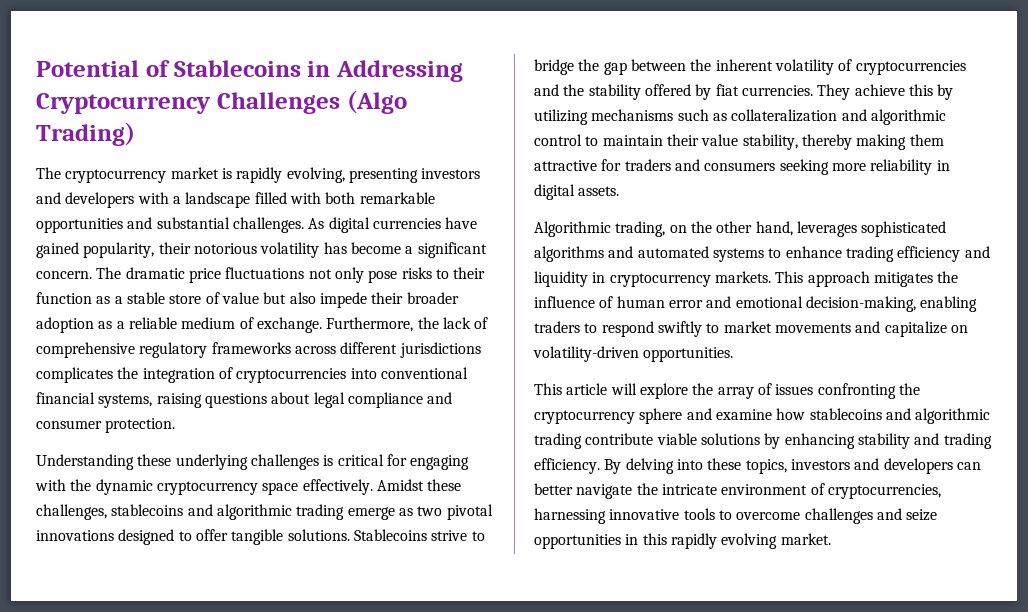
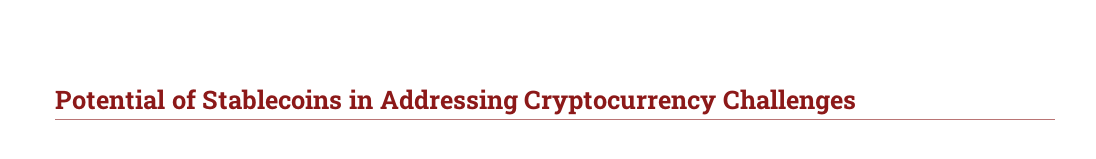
[346,90,407,114] [36,122,135,146] [36,167,481,183] [36,192,435,208] [36,217,478,233] [36,242,487,258] [36,267,486,283] [36,292,459,308] [36,317,489,333] [36,342,481,358] [36,367,468,383] [36,392,453,408] [36,418,176,433] [36,454,470,470] [35,479,462,495] [36,504,493,520] [36,529,485,545] [534,59,966,75] [534,84,954,100] [534,109,946,125] [534,134,944,150] [534,159,950,175] [534,184,620,200] [534,221,947,237] [534,246,990,262] [534,271,959,287] [534,296,978,312] [534,321,968,337] [533,346,734,362] [534,383,920,399] [534,408,991,424] [534,433,992,449] [534,458,981,474] [534,483,941,499] [534,508,938,524] [534,533,831,549] (Algo Trading) // The cryptocurrency market is rapidly evolving, presenting investors and developers with a landscape filled with both remarkable opportunities and substantial challenges. As digital currencies have gained popularity, their notorious volatility has become a significant concern. The dramatic price fluctuations not only pose risks to their function as a stable store of value but also impede their broader adoption as a reliable medium of exchange. Furthermore, the lack of comprehensive regulatory frameworks across different jurisdictions complicates the integration of cryptocurrencies into conventional financial systems, raising questions about legal compliance and consumer protection. // Understanding these underlying challenges is critical for engaging with the dynamic cryptocurrency space effectively. Amidst these challenges, stablecoins and algorithmic trading emerge as two pivotal innovations designed to offer tangible solutions. Stablecoins strive to bridge the gap between the inherent volatility of cryptocurrencies and the stability offered by fiat currencies. They achieve this by utilizing mechanisms such as collateralization and algorithmic control to maintain their value stability, thereby making them attractive for traders and consumers seeking more reliability in digital assets. // Algorithmic trading, on the other hand, leverages sophisticated algorithms and automated systems to enhance trading efficiency and liquidity in cryptocurrency markets. This approach mitigates the influence of human error and emotional decision-making, enabling traders to respond swiftly to market movements and capitalize on volatility-driven opportunities. // This article will explore the array of issues confronting the cryptocurrency sphere and examine how stablecoins and algorithmic trading contribute viable solutions by enhancing stability and trading efficiency. By delving into these topics, investors and developers can better navigate the intricate environment of cryptocurrencies, harnessing innovative tools to overcome challenges and seize opportunities in this rapidly evolving market. -> (857, 102) none

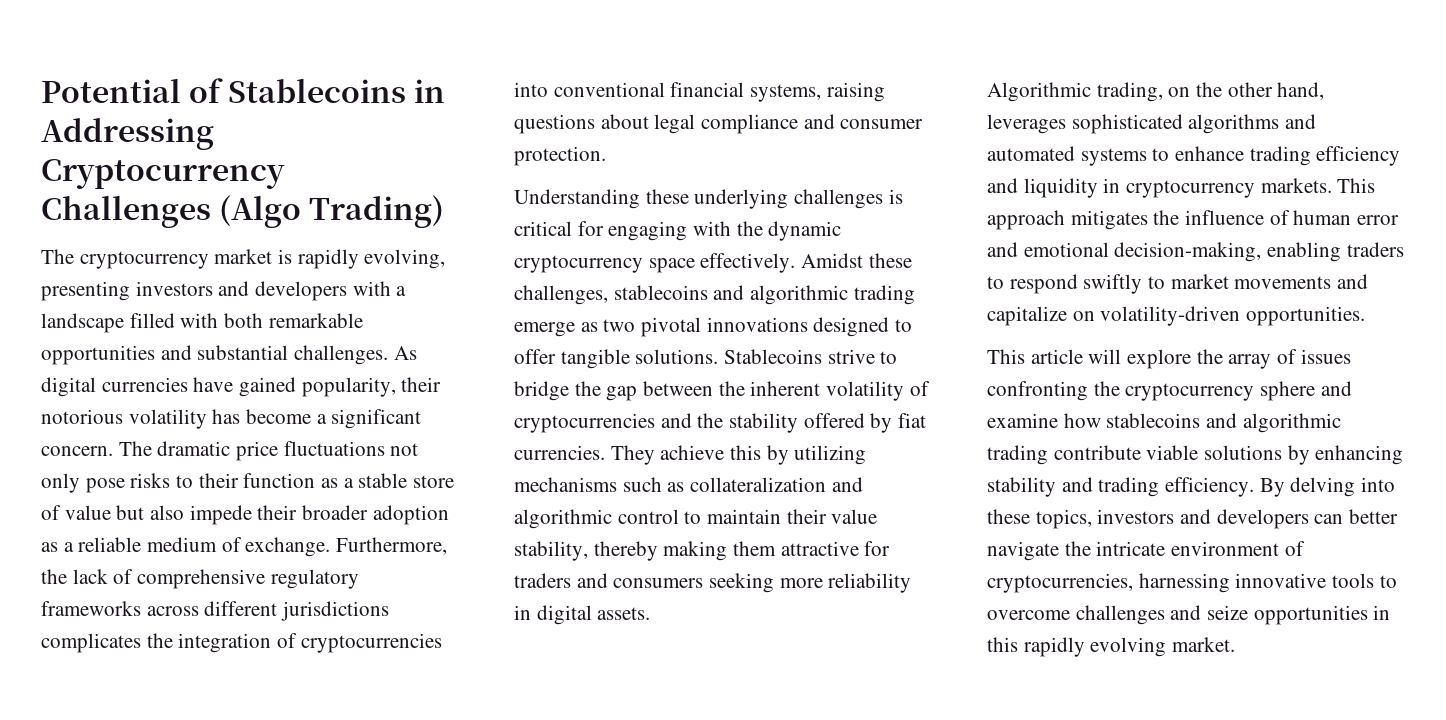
(857, 102) none -> [219,195,445,228] [41,249,446,269] [41,281,407,301] [41,313,363,333] [41,345,417,365] [41,377,442,397] [41,409,422,429] [41,441,419,461] [41,473,455,493] [41,505,449,525] [41,537,448,557] [41,569,359,589] [41,601,390,621] [41,633,442,653] [514,82,885,102] [514,114,924,134] [514,146,606,166] [514,189,903,209] [514,221,842,241] [514,253,912,273] [514,285,915,305] [514,317,913,337] [514,349,898,369] [514,381,930,401] [514,413,927,433] [514,445,867,465] [514,477,863,492] [514,509,878,529] [514,541,891,561] [514,573,912,593] [514,605,651,625] [987,82,1325,102] [987,114,1317,134] [987,146,1401,166] [987,178,1376,198] [987,210,1400,230] [987,242,1404,262] [987,274,1369,294] [987,306,1366,326] [987,349,1351,369] [987,381,1352,401] [987,413,1341,433] [987,445,1404,465] [987,477,1396,497] [987,509,1399,529] [987,541,1305,561] [987,573,1397,593] [987,605,1391,625] [987,637,1236,657] (Algo Trading) // The cryptocurrency market is rapidly evolving, presenting investors and developers with a landscape filled with both remarkable opportunities and substantial challenges. As digital currencies have gained popularity, their notorious volatility has become a significant concern. The dramatic price fluctuations not only pose risks to their function as a stable store of value but also impede their broader adoption as a reliable medium of exchange. Furthermore, the lack of comprehensive regulatory frameworks across different jurisdictions complicates the integration of cryptocurrencies into conventional financial systems, raising questions about legal compliance and consumer protection. // Understanding these underlying challenges is critical for engaging with the dynamic cryptocurrency space effectively. Amidst these challenges, stablecoins and algorithmic trading emerge as two pivotal innovations designed to offer tangible solutions. Stablecoins strive to bridge the gap between the inherent volatility of cryptocurrencies and the stability offered by fiat currencies. They achieve this by utilizing mechanisms such as collateralization and algorithmic control to maintain their value stability, thereby making them attractive for traders and consumers seeking more reliability in digital assets. // Algorithmic trading, on the other hand, leverages sophisticated algorithms and automated systems to enhance trading efficiency and liquidity in cryptocurrency markets. This approach mitigates the influence of human error and emotional decision-making, enabling traders to respond swiftly to market movements and capitalize on volatility-driven opportunities. // This article will explore the array of issues confronting the cryptocurrency sphere and examine how stablecoins and algorithmic trading contribute viable solutions by enhancing stability and trading efficiency. By delving into these topics, investors and developers can better navigate the intricate environment of cryptocurrencies, harnessing innovative tools to overcome challenges and seize opportunities in this rapidly evolving market.

